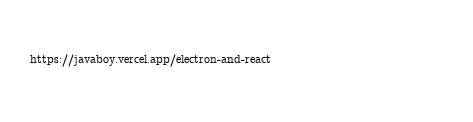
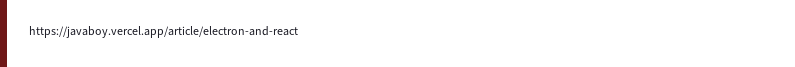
[30,54,271,67] https://javaboy.vercel.app/electron-and-react -> [29,26,298,38] https://javaboy.vercel.app/article/electron-and-react

